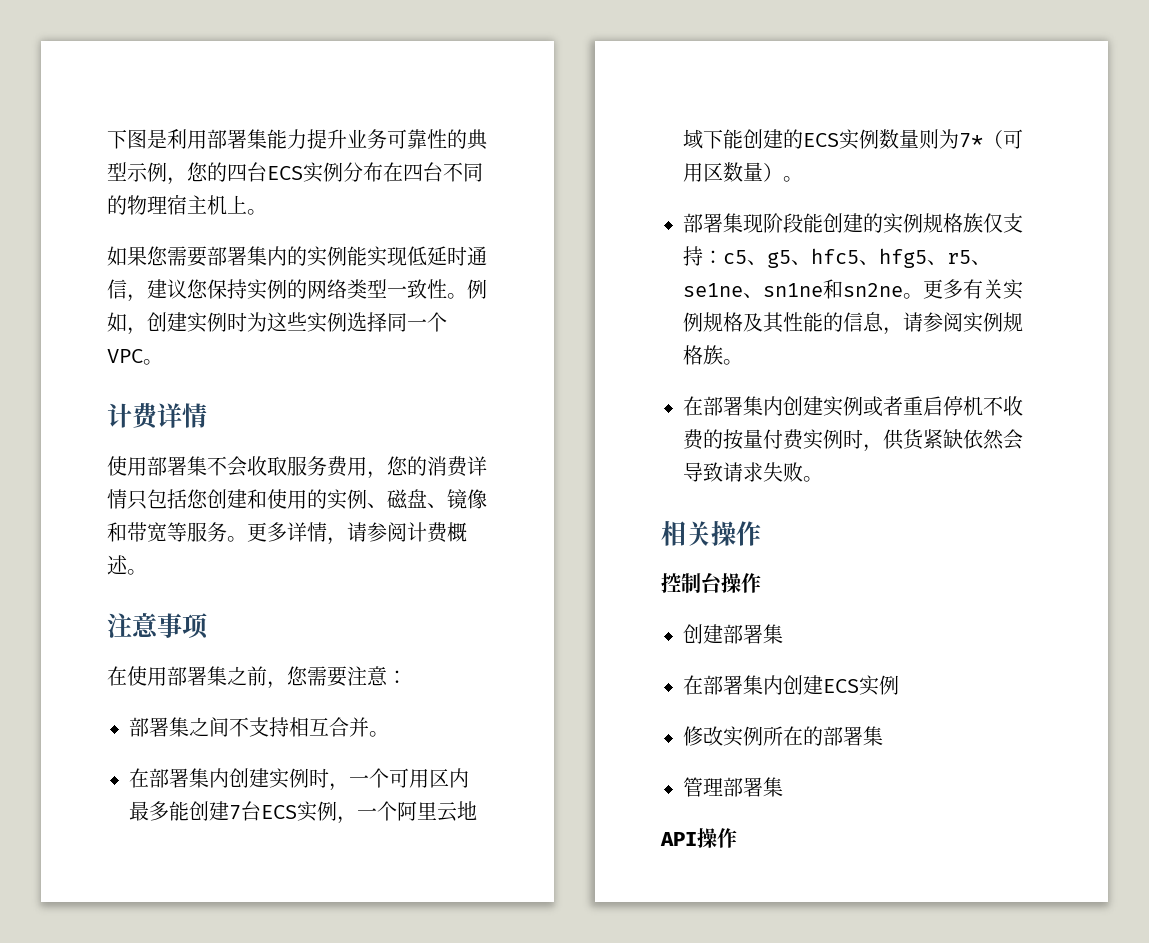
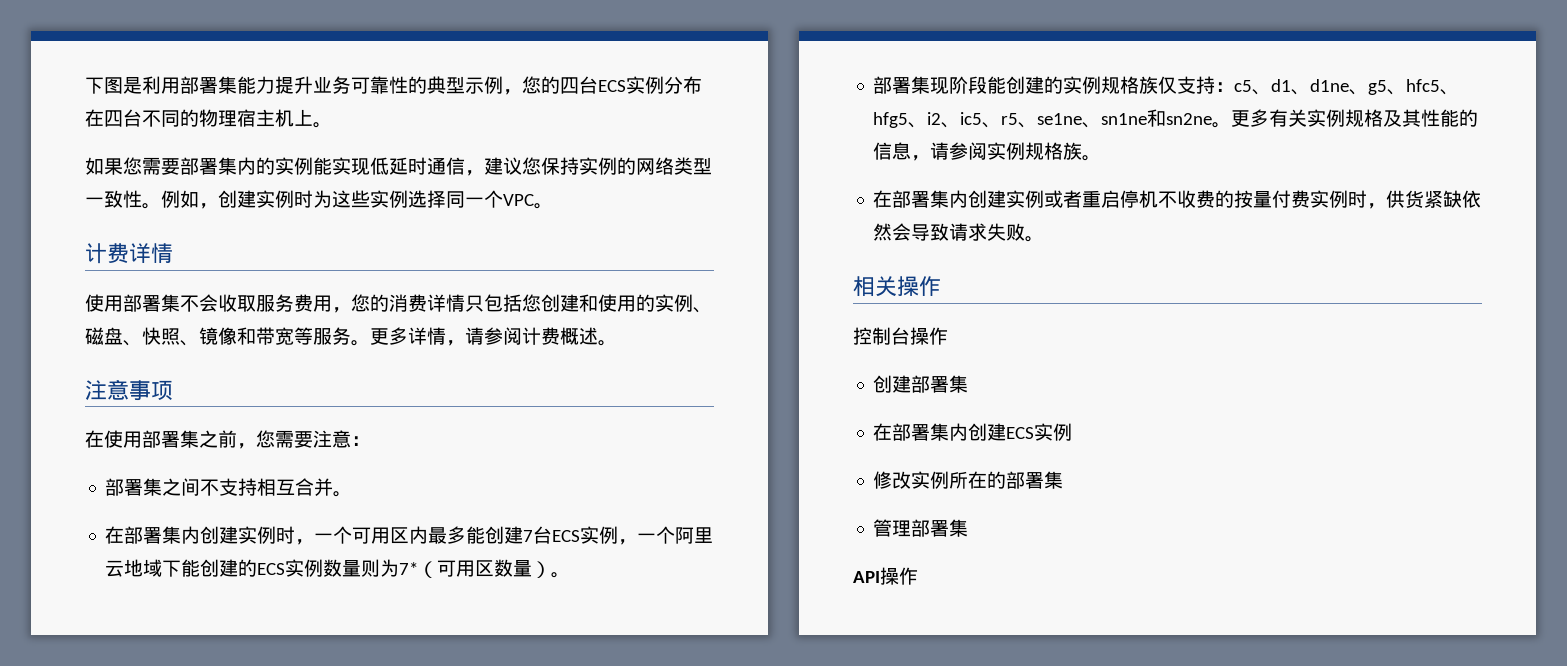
(447, 505) none -> [142,327,199,346] 快照、
(767, 262) none -> [1271,79,1369,95] d1、d1ne、
(947, 262) none -> [927,112,1002,128] i2、ic5、

